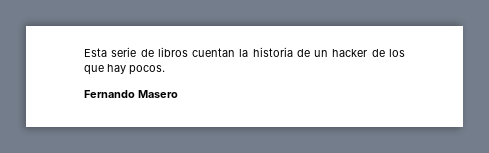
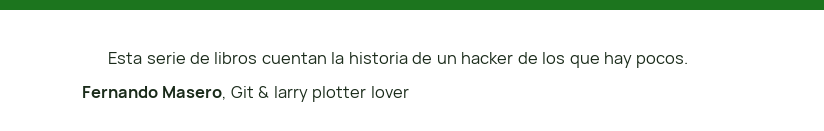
[138,90,178,98] Masero -> [162,86,409,102] Masero, Git & larry plotter lover

